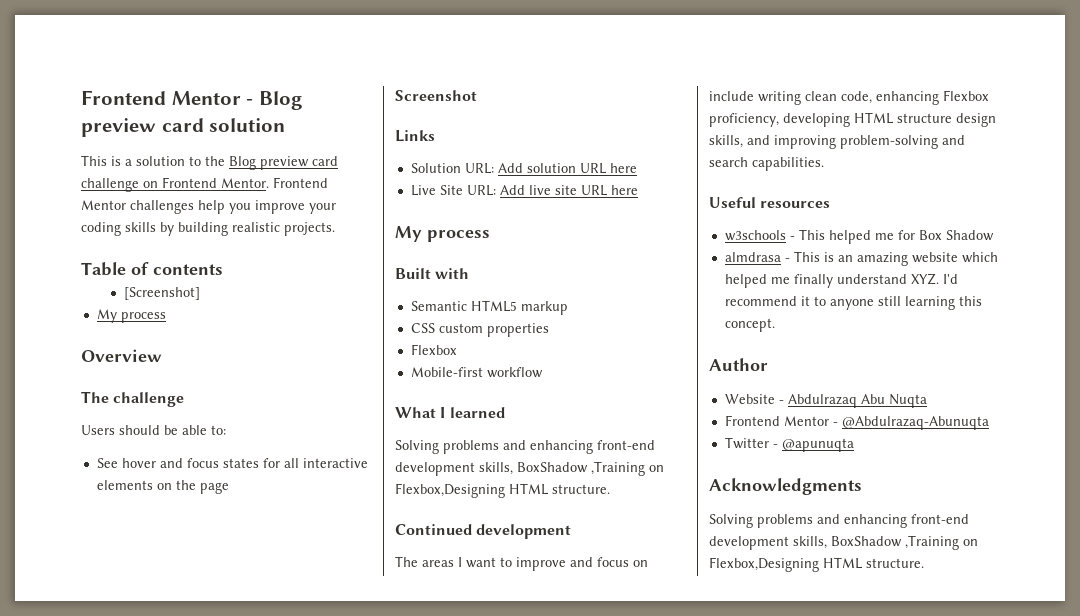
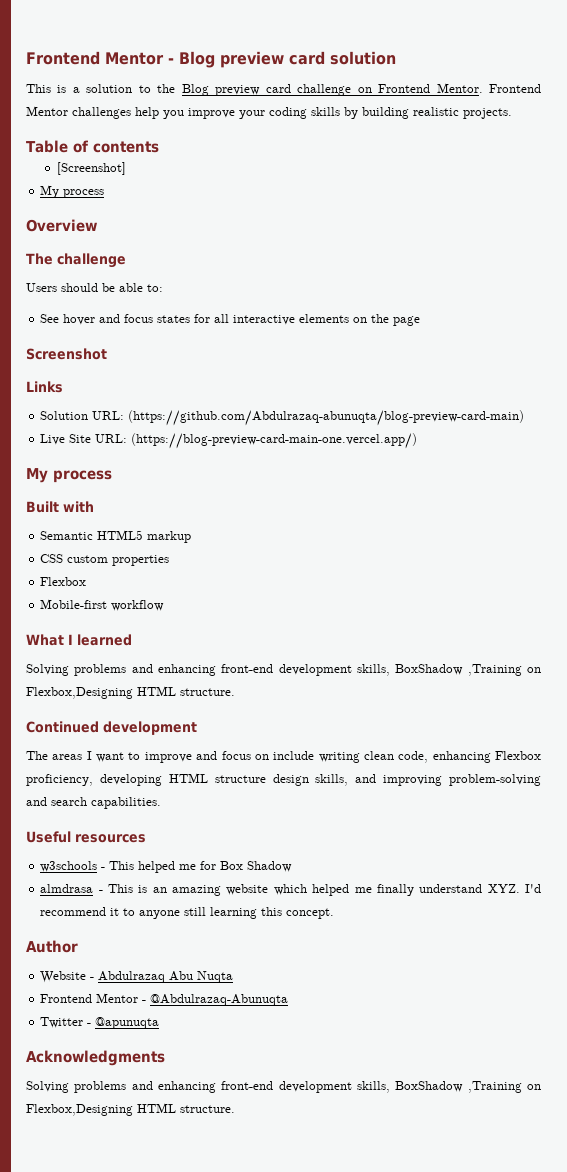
[497,163,637,174] Add solution URL here -> [128,410,525,426] (https://github.com/Abdulrazaq-abunuqta/blog-preview-card-main)
[499,185,638,196] Add live site URL here -> [131,433,418,449] (https://blog-preview-card-main-one.vercel.app/)

